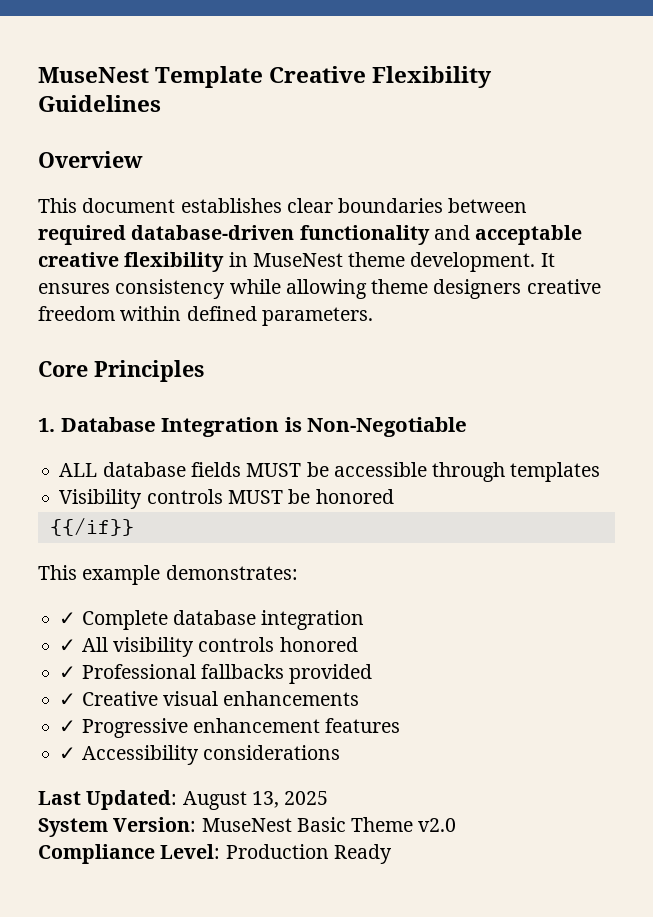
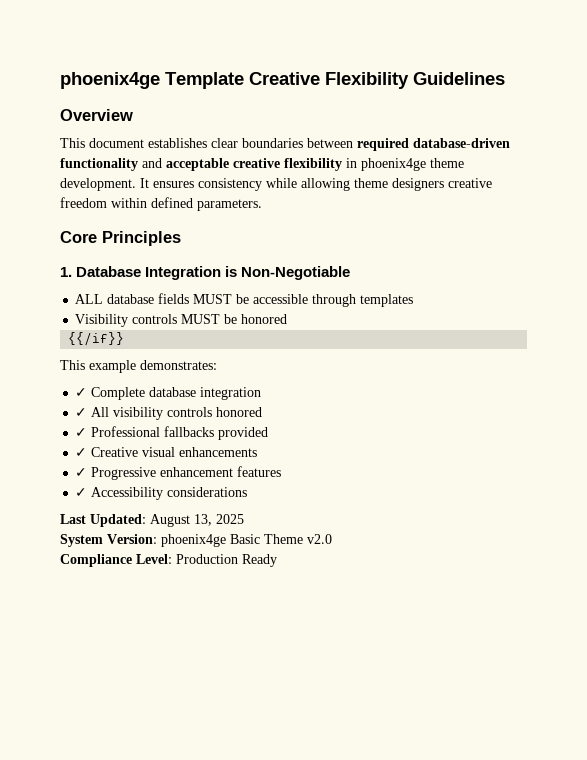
[38,67,149,83] MuseNest -> [60,72,160,89] phoenix4ge
[252,253,343,267] MuseNest -> [361,158,426,171] phoenix4ge
[201,818,292,832] MuseNest -> [161,534,226,547] phoenix4ge

